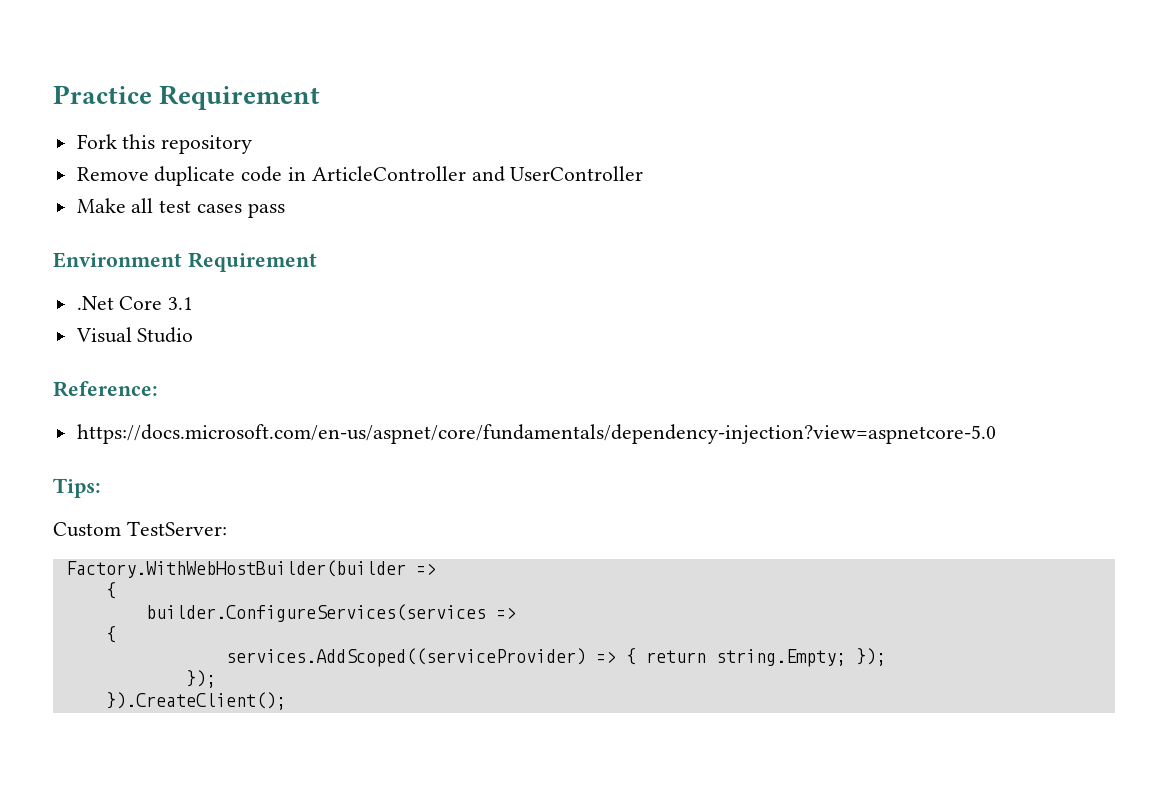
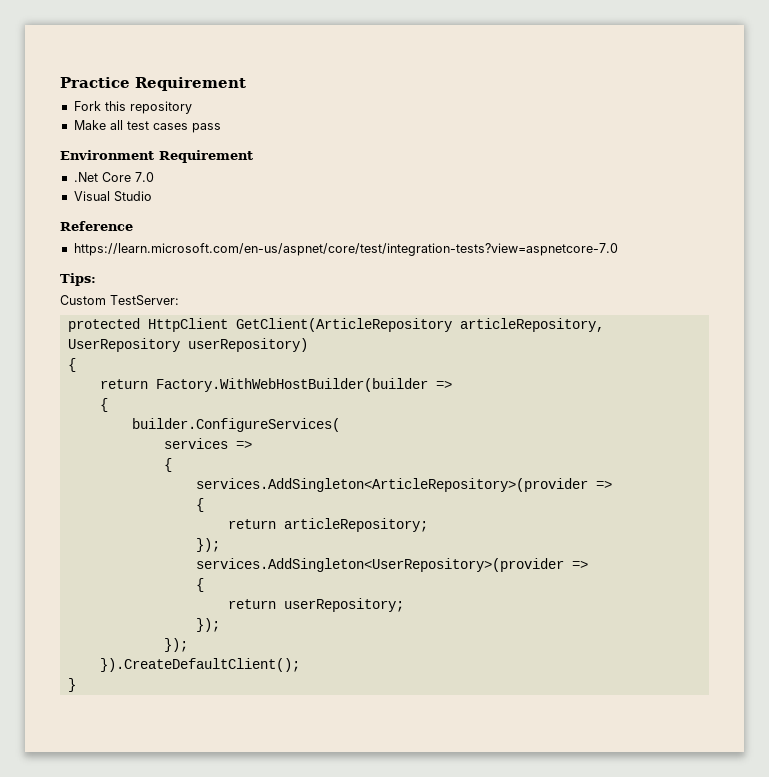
[76,166,644,186] // Remove duplicate code in ArticleController and UserController -> (192, 107) none
[168,297,194,310] 3.1 -> [134,172,154,182] 7.0
[53,381,158,397] [76,424,996,444] Reference: // https://docs.microsoft.com/en-us/aspnet/core/fundamentals/dependency-injection?view=aspnetcore-5.0 -> [60,221,133,231] [73,243,618,256] Reference // https://learn.microsoft.com/en-us/aspnet/core/test/integration-tests?view=aspnetcore-7.0
(227, 528) none -> [67,318,604,332] [67,338,308,352] [67,358,76,372] [99,379,148,389] protected HttpClient GetClient(ArticleRepository articleRepository, UserRepository userRepository) // { // return
[145,604,516,622] [105,626,116,643] [225,648,846,667] builder.ConfigureServices(services => // { // services.AddScoped((serviceProvider) => { return string.Empty; -> [131,418,340,432] [163,438,252,449] [163,458,172,472] [195,478,612,492] [195,498,204,512] [227,518,428,532] [195,538,220,552] [195,558,588,572] [195,578,204,592] [227,598,404,612] builder.ConfigureServices( // services => // { // services.AddSingleton<ArticleRepository>(provider => // { // return articleRepository; // }); // services.AddSingleton<UserRepository>(provider => // { // return userRepository; //
[105,692,286,710] }).CreateClient(); -> [99,658,300,672] [67,678,76,692] }).CreateDefaultClient(); // }

